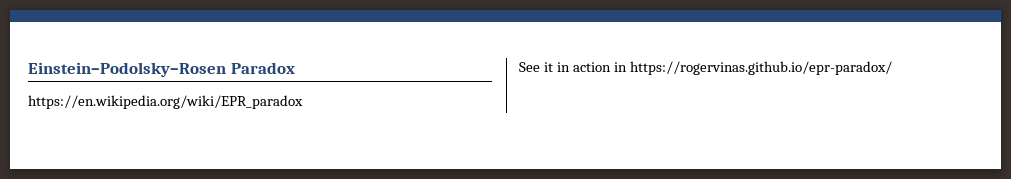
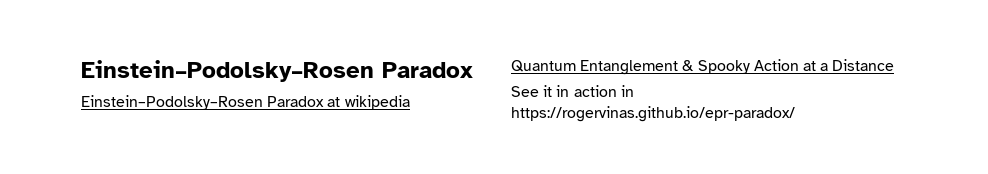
[28,95,303,109] https://en.wikipedia.org/wiki/EPR_paradox -> [81,95,410,110] [511,59,895,75] Einstein–Podolsky–Rosen Paradox at wikipedia // Quantum Entanglement & Spooky Action at a Distance

